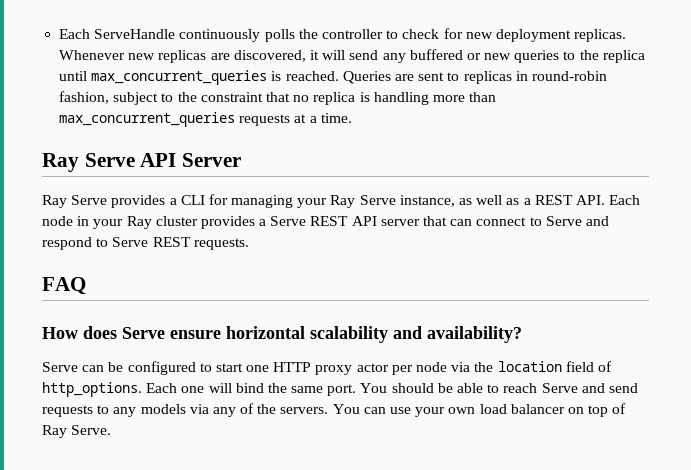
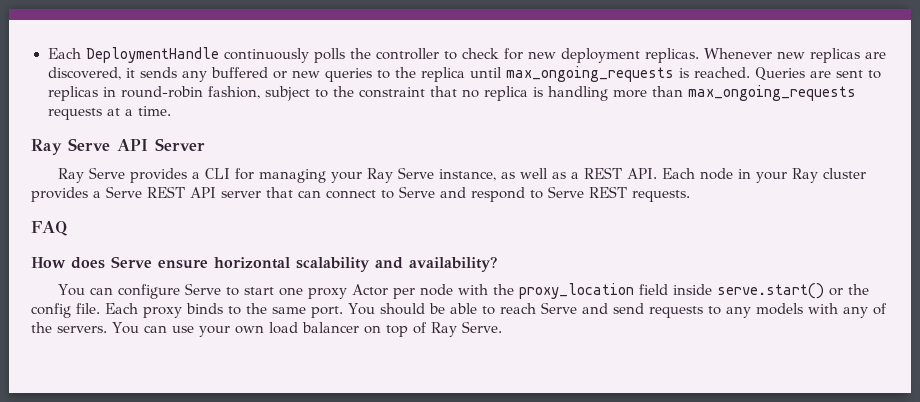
[59,29,176,39] Each ServeHandle -> [47,47,219,63] Each DeploymentHandle
[322,50,379,60] will send -> [139,67,177,78] sends
[91,70,268,85] max_concurrent_queries -> [505,66,674,82] max_ongoing_requests
[59,112,236,127] max_concurrent_queries -> [687,85,856,101] max_ongoing_requests
[42,361,612,375] [42,382,264,397] Serve can be configured to start one HTTP proxy actor per node via the location field of http_options. Each one will bind -> [58,283,870,299] [31,303,241,318] You can configure Serve to start one proxy Actor per node with the proxy_location field inside serve.start() or the config file. Each proxy binds to
[189,404,209,414] via -> [807,303,838,314] with

